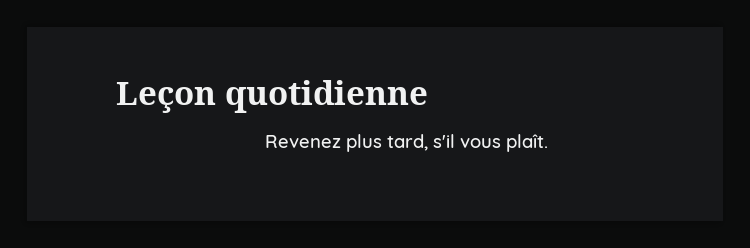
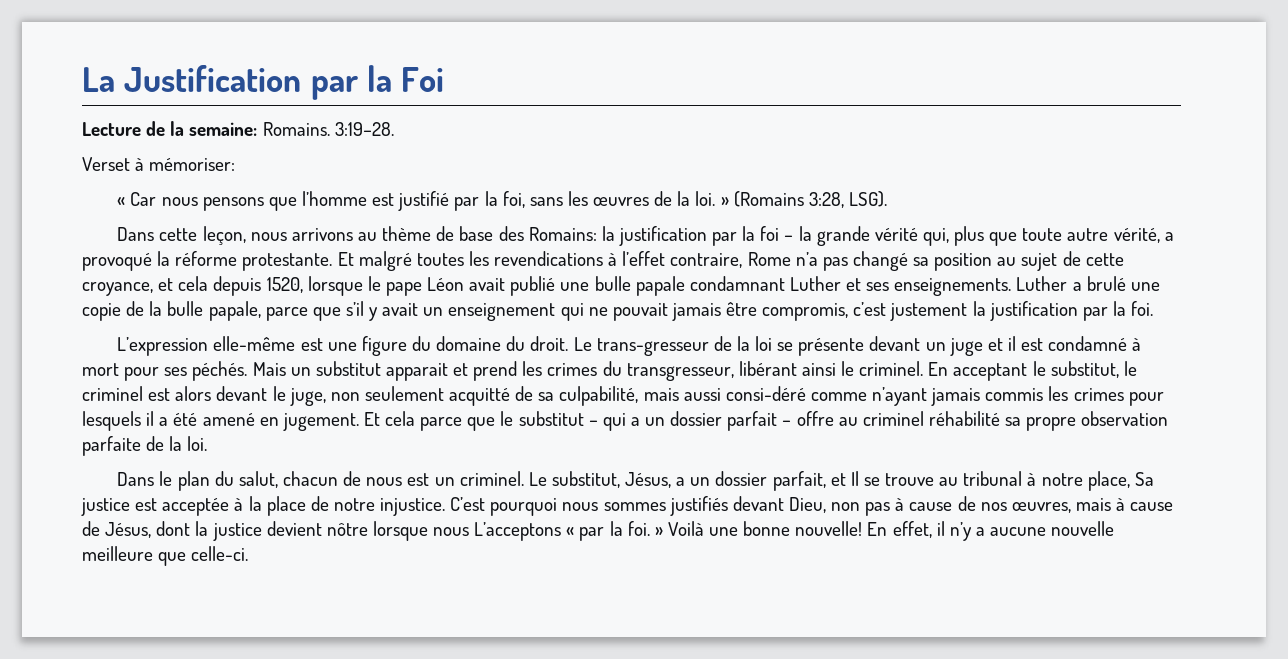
[116,80,428,113] [264,134,548,152] Leçon quotidienne // Revenez plus tard, s'il vous plaît. -> [82,65,445,100] [82,121,394,136] [82,157,236,171] [117,191,887,211] [117,226,1174,246] [82,251,1124,271] [82,276,1160,296] [82,301,1154,321] [117,336,1142,356] [82,361,1137,381] [82,386,1164,406] [82,411,1169,431] [82,436,208,456] [117,471,1154,491] [81,496,1174,516] [82,521,1115,541] [82,546,249,566] La Justification par la Foi // Lecture de la semaine: Romains. 3:19–28. // Verset à mémoriser: // « Car nous pensons que l’homme est justifié par la foi, sans les œuvres de la loi. » (Romains 3:28, LSG). // Dans cette leçon, nous arrivons au thème de base des Romains: la justification par la foi – la grande vérité qui, plus que toute autre vérité, a provoqué la réforme protestante. Et malgré toutes les revendications à l’effet contraire, Rome n’a pas changé sa position au sujet de cette croyance, et cela depuis 1520, lorsque le pape Léon avait publié une bulle papale condamnant Luther et ses enseignements. Luther a brulé une copie de la bulle papale, parce que s’il y avait un enseignement qui ne pouvait jamais être compromis, c’est justement la justification par la foi. // L’expression elle-même est une figure du domaine du droit. Le trans-gresseur de la loi se présente devant un juge et il est condamné à mort pour ses péchés. Mais un substitut apparait et prend les crimes du transgresseur, libérant ainsi le criminel. En acceptant le substitut, le criminel est alors devant le juge, non seulement acquitté de sa culpabilité, mais aussi consi-déré comme n’ayant jamais commis les crimes pour lesquels il a été amené en jugement. Et cela parce que le substitut – qui a un dossier parfait – offre au criminel réhabilité sa propre observation parfaite de la loi. // Dans le plan du salut, chacun de nous est un criminel. Le substitut, Jésus, a un dossier parfait, et Il se trouve au tribunal à notre place, Sa justice est acceptée à la place de notre injustice. C’est pourquoi nous sommes justifiés devant Dieu, non pas à cause de nos œuvres, mais à cause de Jésus, dont la justice devient nôtre lorsque nous L’acceptons « par la foi. » Voilà une bonne nouvelle! En effet, il n’y a aucune nouvelle meilleure que celle-ci.

